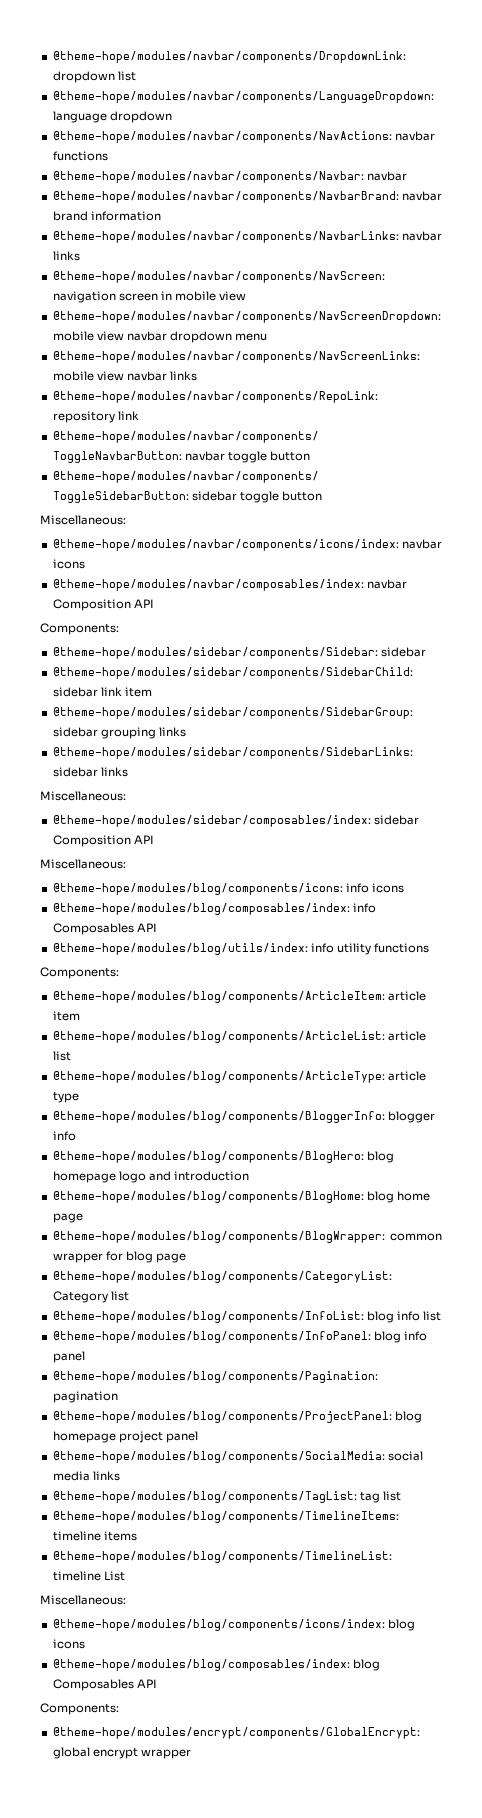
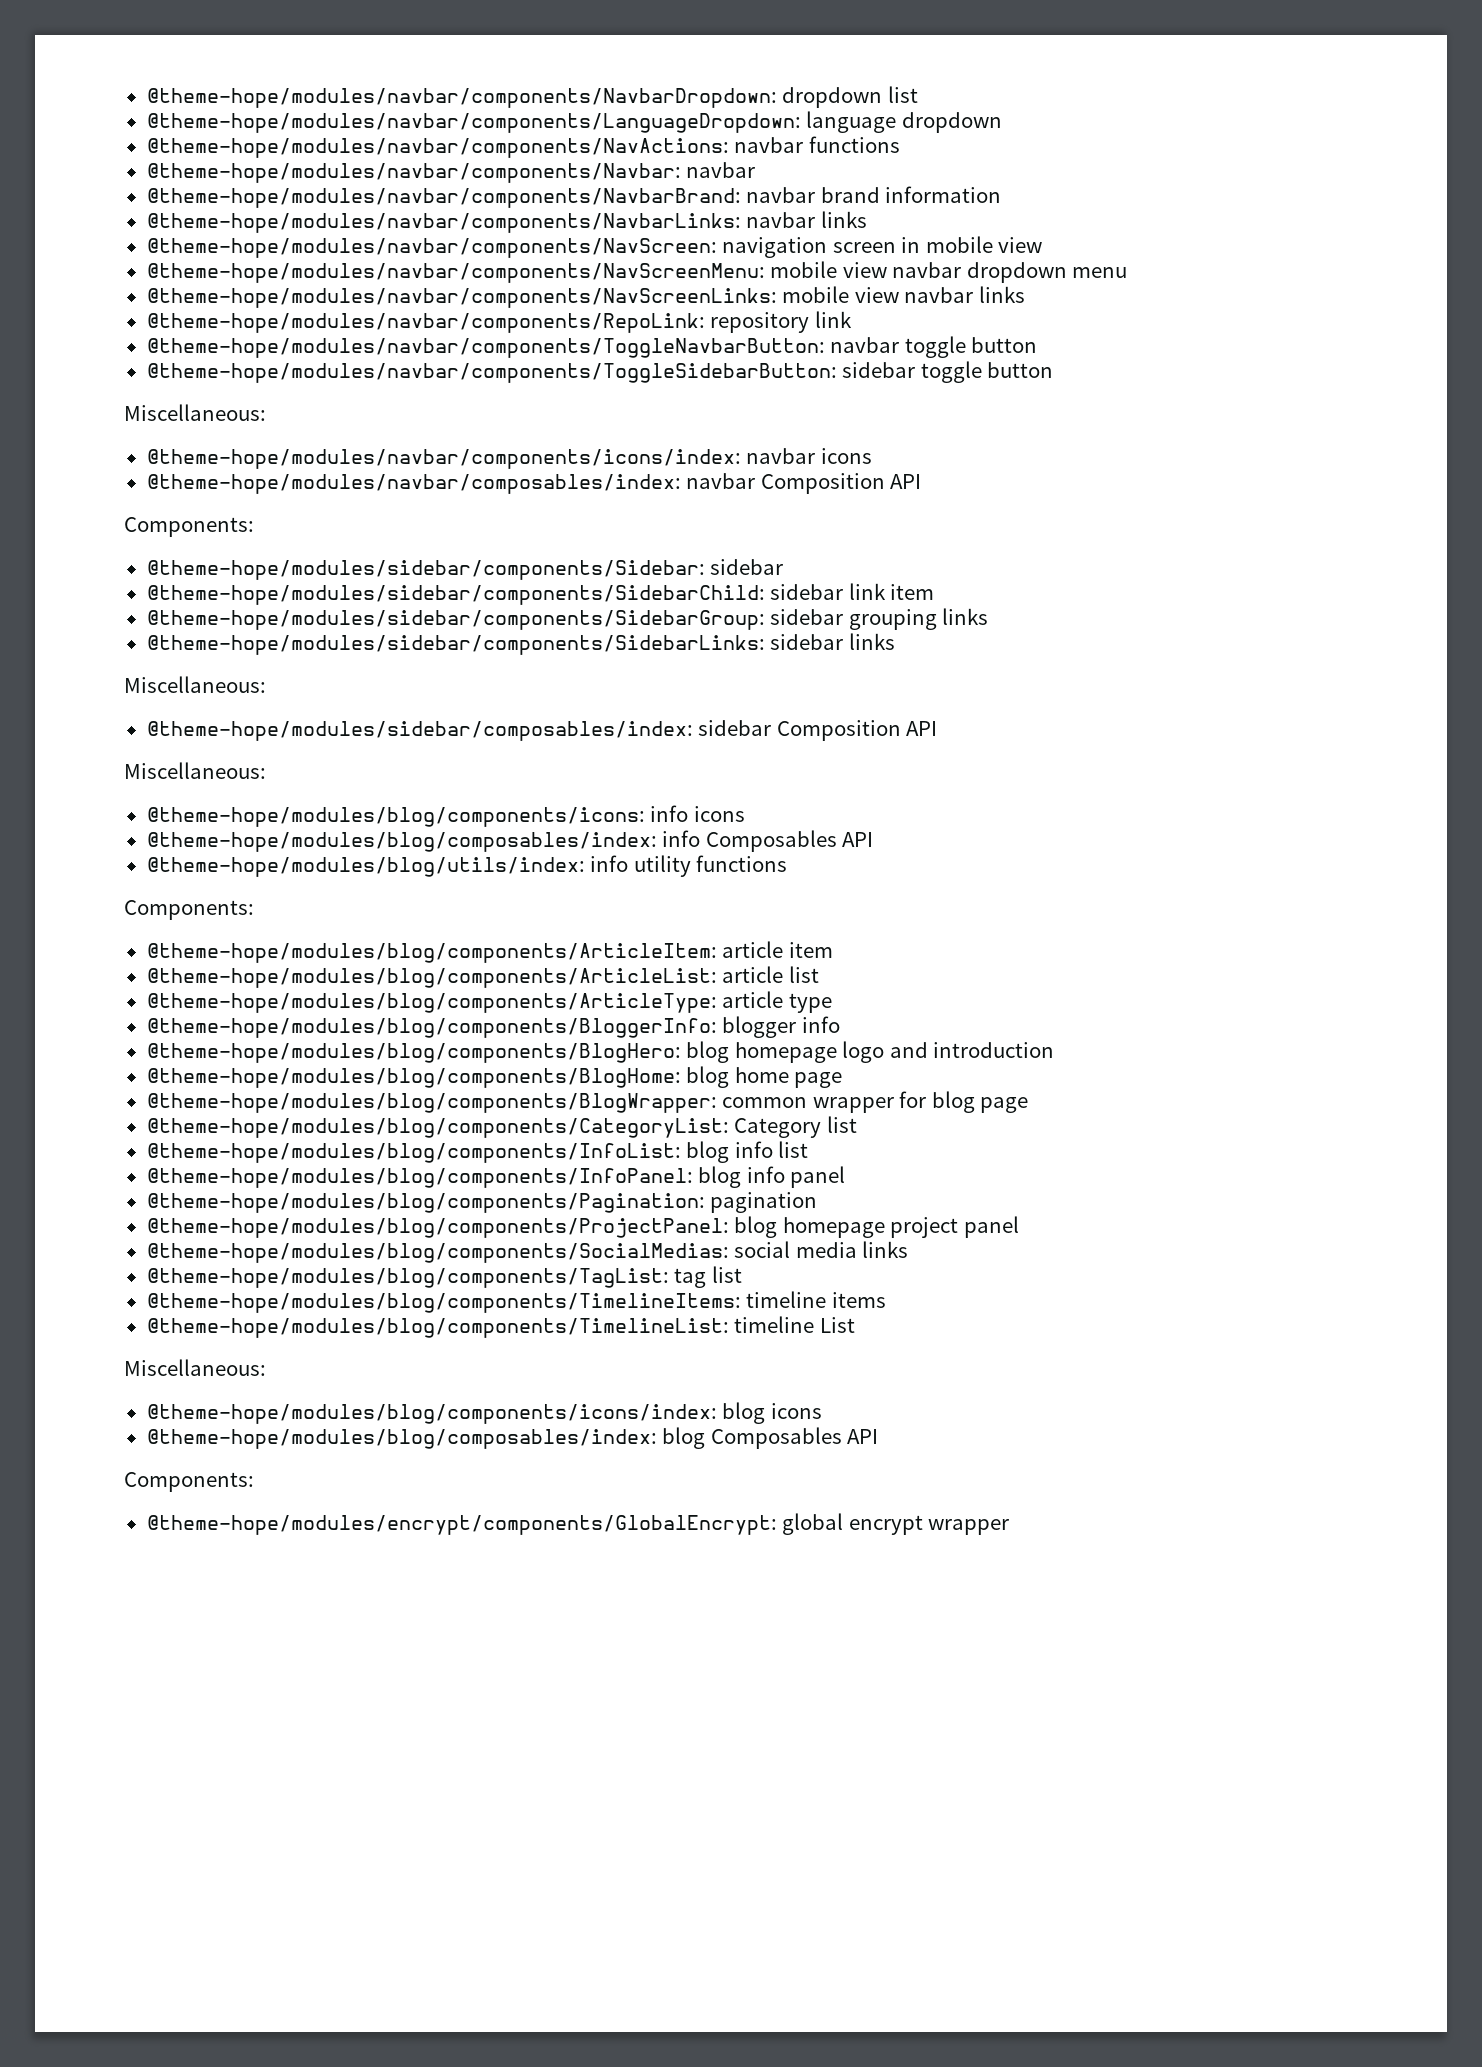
[52,51,406,63] @theme-hope/modules/navbar/components/DropdownLink: -> [146,88,777,108] @theme-hope/modules/navbar/components/NavbarDropdown:
[52,311,441,323] @theme-hope/modules/navbar/components/NavScreenDropdown: -> [146,263,765,283] @theme-hope/modules/navbar/components/NavScreenMenu:
[52,1451,385,1463] @theme-hope/modules/blog/components/SocialMedia: -> [146,1243,729,1263] @theme-hope/modules/blog/components/SocialMedias:

